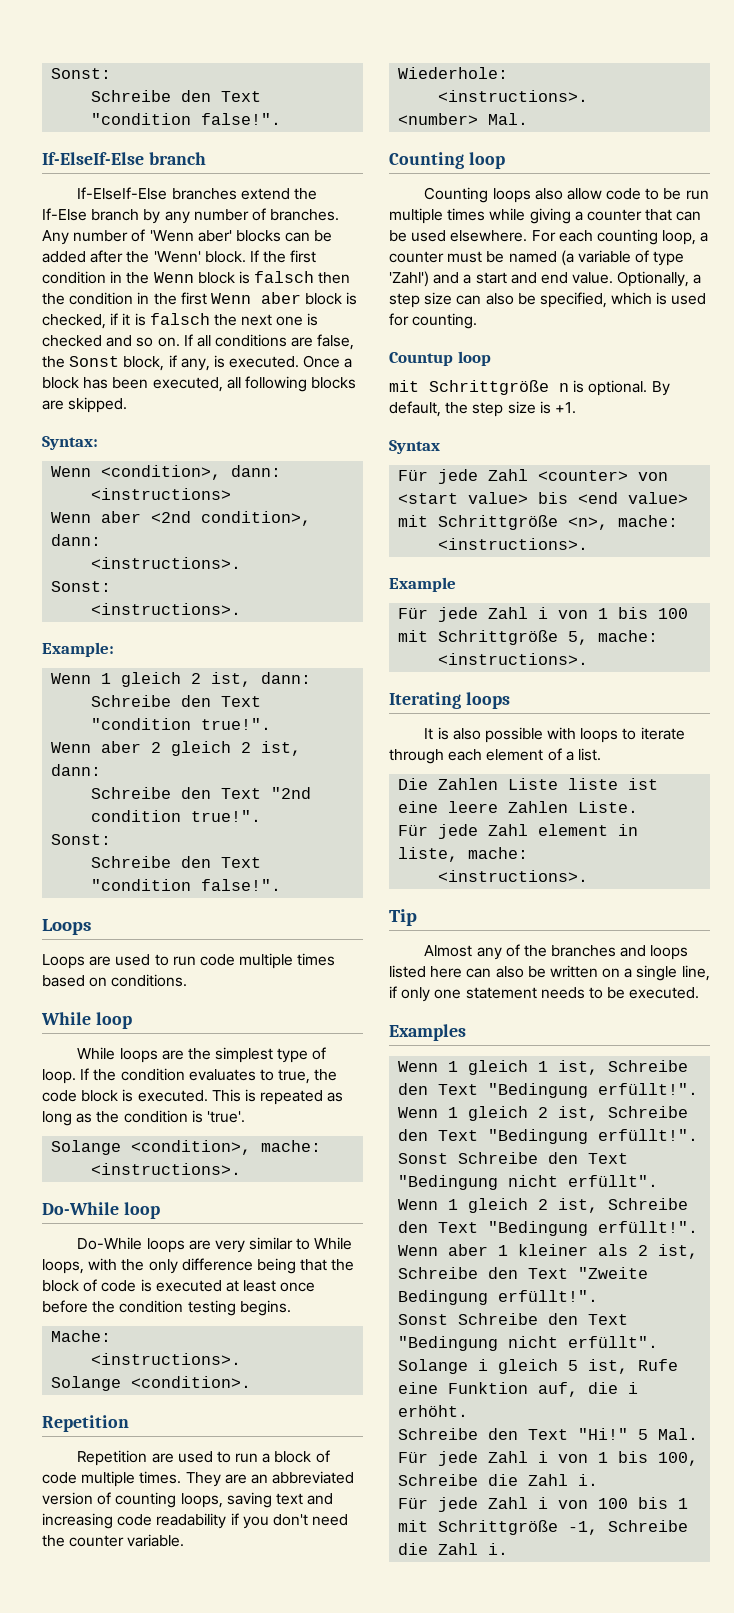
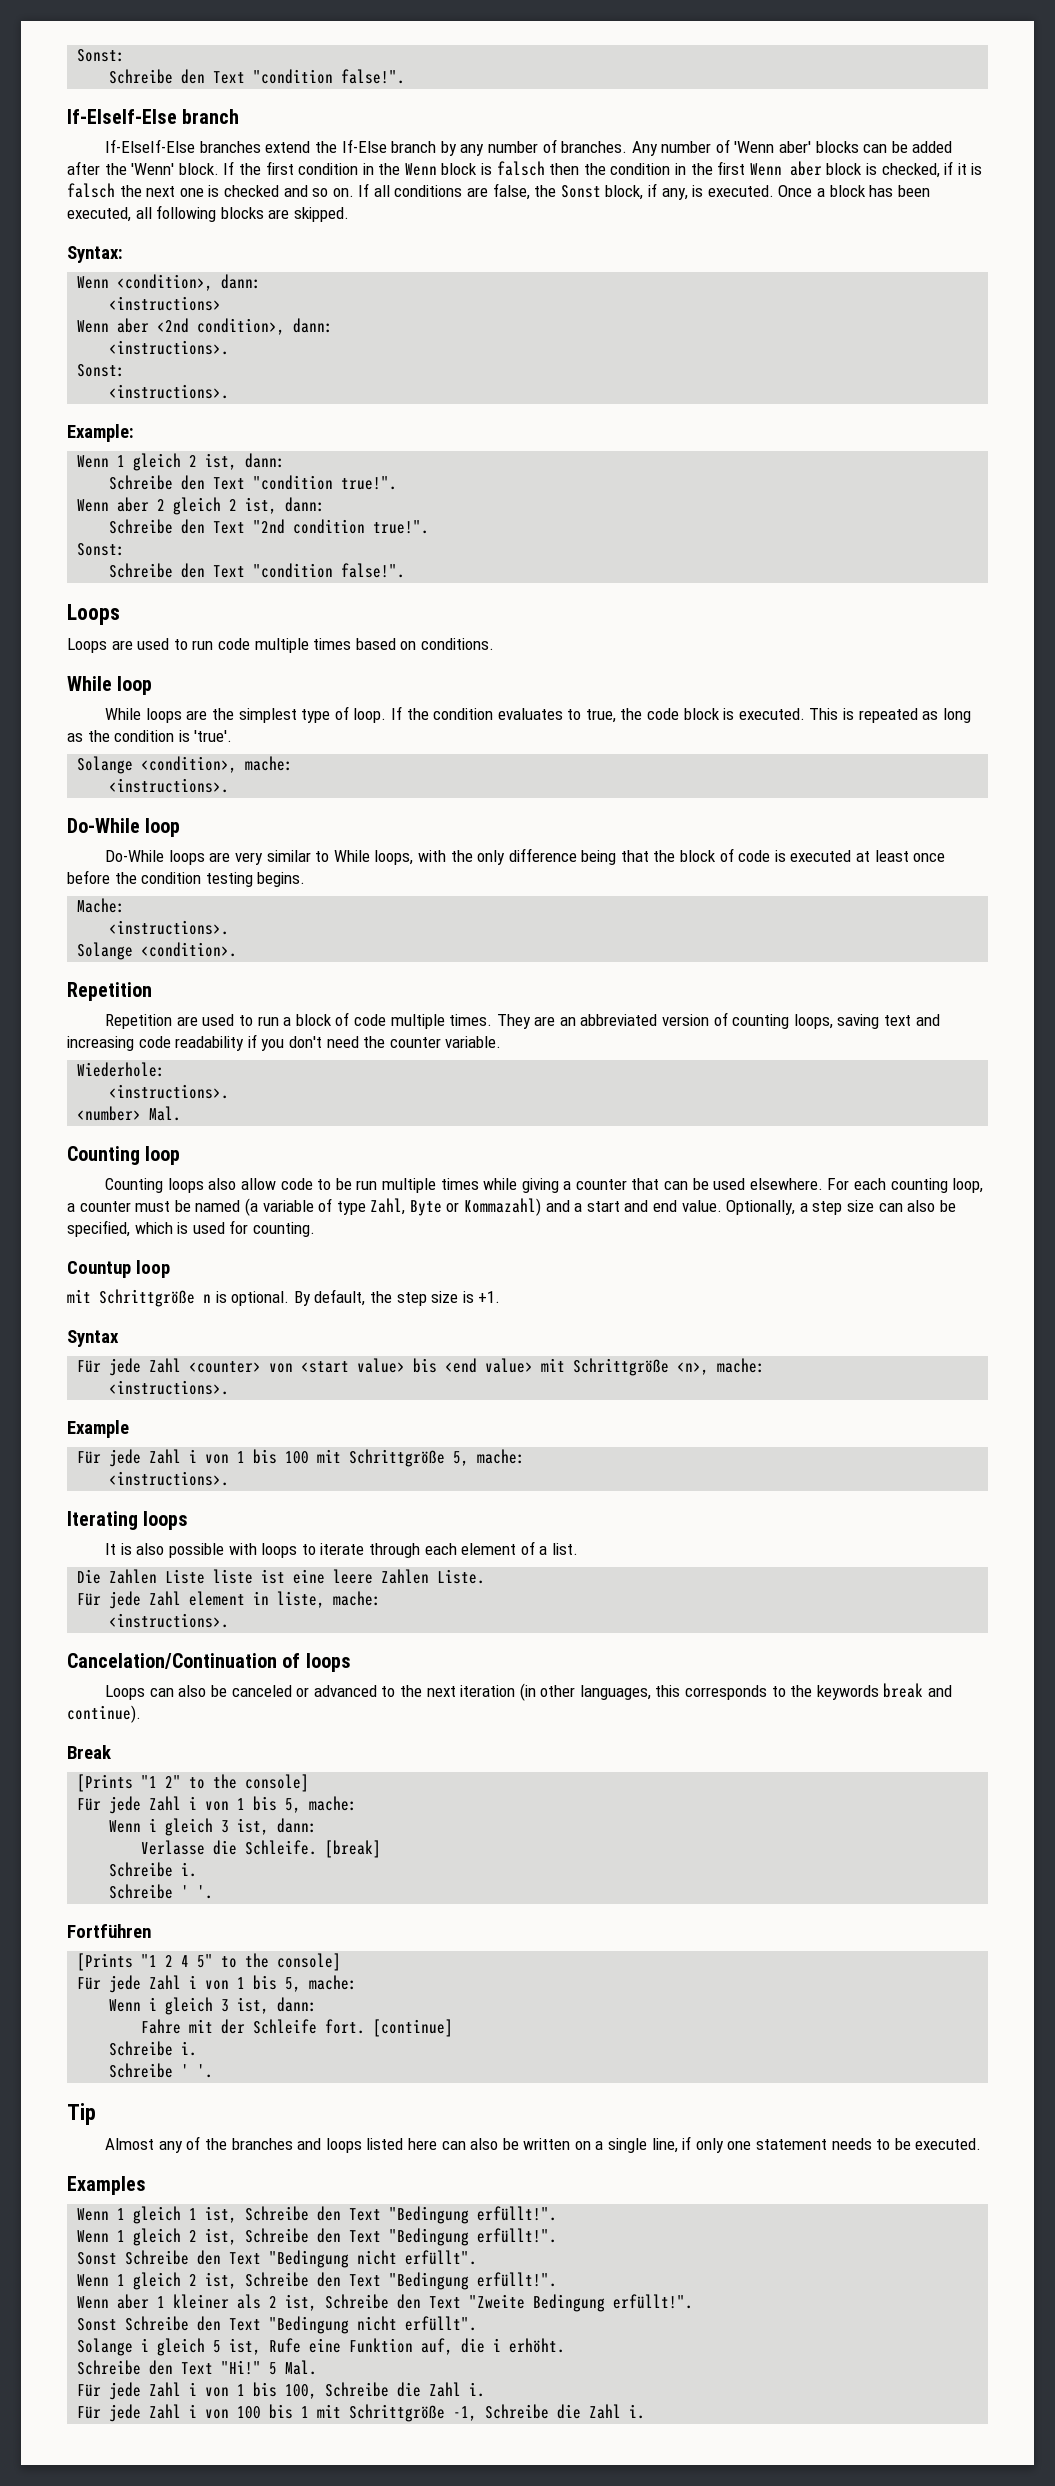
[389,271,429,287] 'Zahl') -> [370,1198,542,1216] Zahl, Byte or Kommazahl)
(589, 876) none -> [67,1653,351,1672] [105,1683,952,1701] [67,1705,141,1723] [67,1745,111,1759] [77,1774,310,1792] [77,1796,358,1814] [109,1818,318,1836] [141,1840,382,1858] [109,1862,198,1877] [109,1884,214,1899] [67,1924,151,1938] [77,1953,342,1971] [77,1975,358,1993] [109,1997,318,2015] [141,2019,454,2037] [109,2041,198,2056] [109,2063,214,2078] // Cancelation/Continuation of loops // Loops can also be canceled or advanced to the next iteration (in other languages, this corresponds to the keywords break and continue). // Break // [Prints "1 2" to the console] // Für jede Zahl i von 1 bis 5, mache: // Wenn i gleich 3 ist, dann: // Verlasse die Schleife. [break] // Schreibe i. // Schreibe ' '. // Fortführen // [Prints "1 2 4 5" to the console] // Für jede Zahl i von 1 bis 5, mache: // Wenn i gleich 3 ist, dann: // Fahre mit der Schleife fort. [continue] // Schreibe i. // Schreibe ' '.

